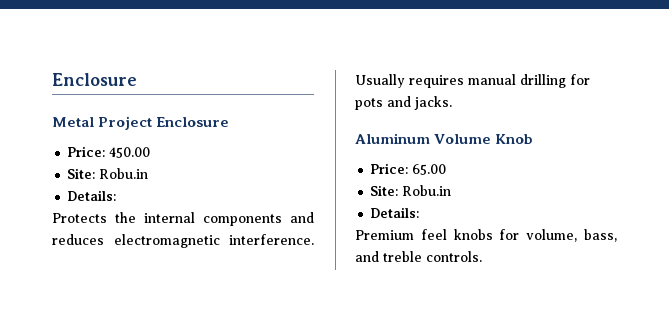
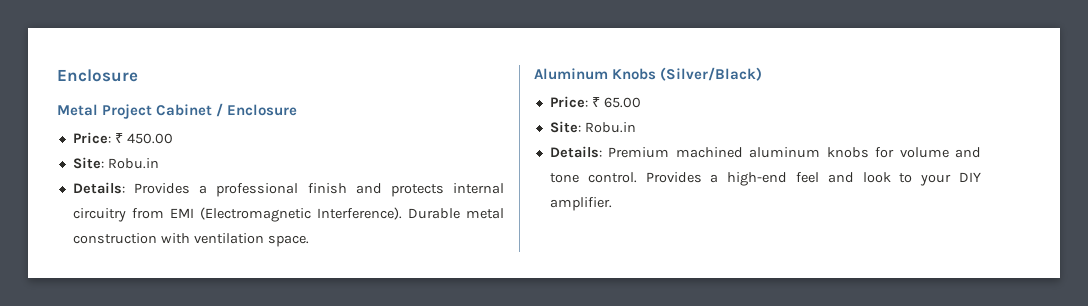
(153, 123) none -> [156,103,224,117] Cabinet /
(106, 151) none -> [114,133,123,143] ₹
[52,212,314,226] [52,234,314,248] [355,74,590,88] [355,96,452,110] // Protects the internal components and reduces electromagnetic interference. Usually requires manual drilling for pots and jacks. -> [134,183,504,197] [72,207,504,222] [72,233,309,247] Provides a professional finish and protects internal circuitry from EMI (Electromagnetic Interference). Durable metal construction with ventilation space.
[434,134,534,144] [370,163,409,174] Volume Knob // Price: -> [612,67,763,81] [549,96,600,108] Knobs (Silver/Black) // Price: ₹
[355,229,617,242] [355,251,482,262] // Premium feel knobs for volume, bass, and treble controls. -> [608,147,982,158] [549,172,981,186] [549,197,612,211] Premium machined aluminum knobs for volume and tone control. Provides a high-end feel and look to your DIY amplifier.

